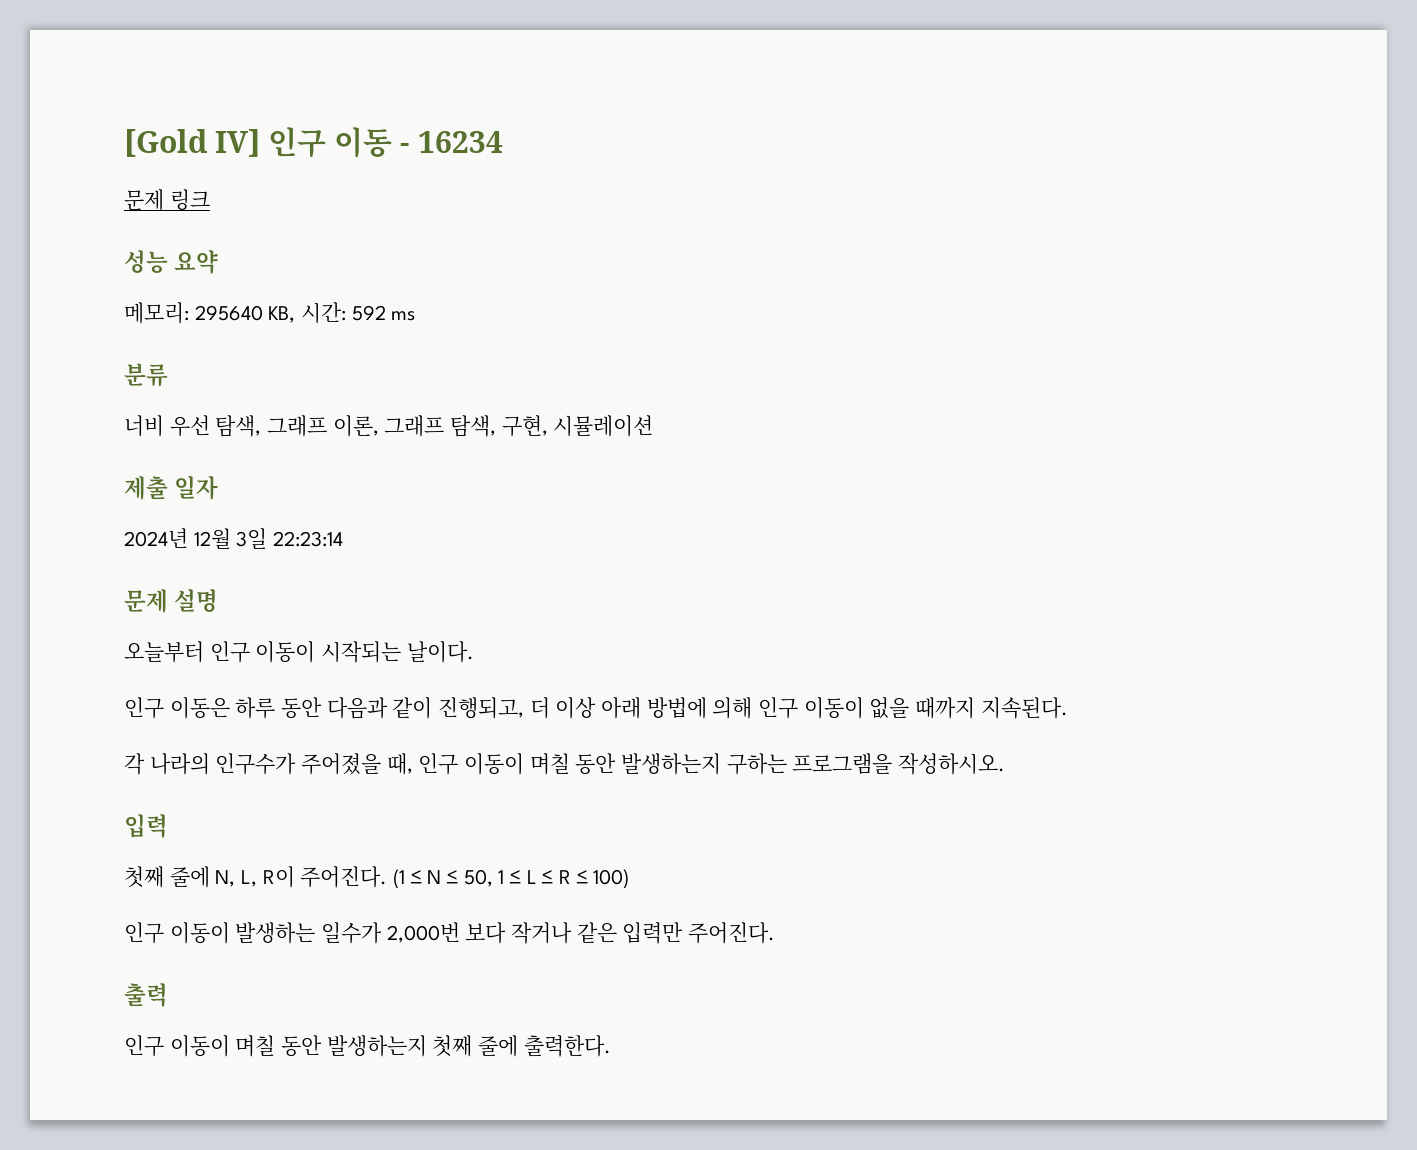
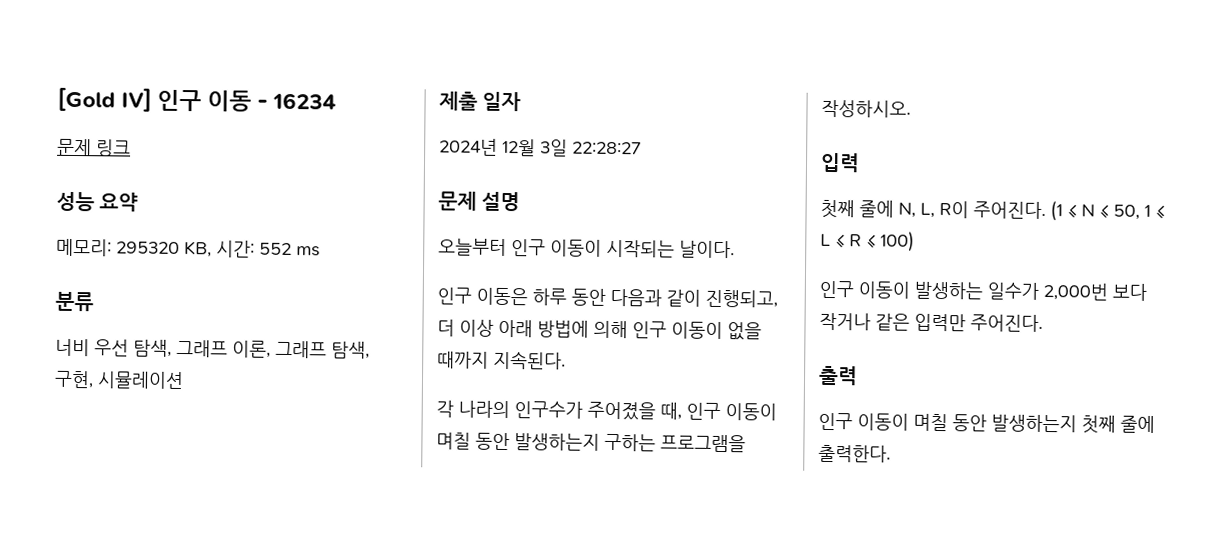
[194,305,263,321] 295640 -> [116,241,180,254] 295320
[351,305,386,321] 592 -> [259,242,292,256] 552
[273,531,344,547] 22:23:14 -> [572,141,642,155] 22:28:27

